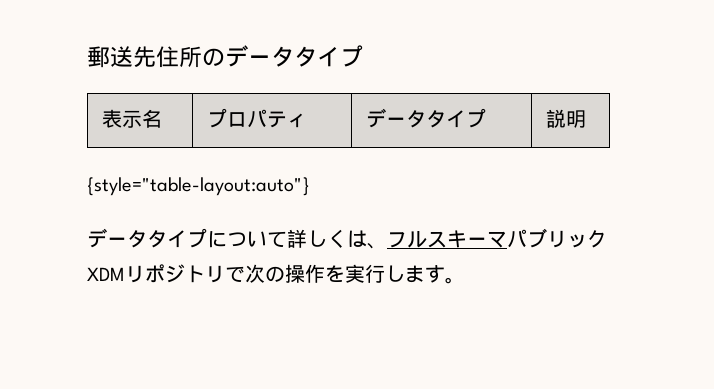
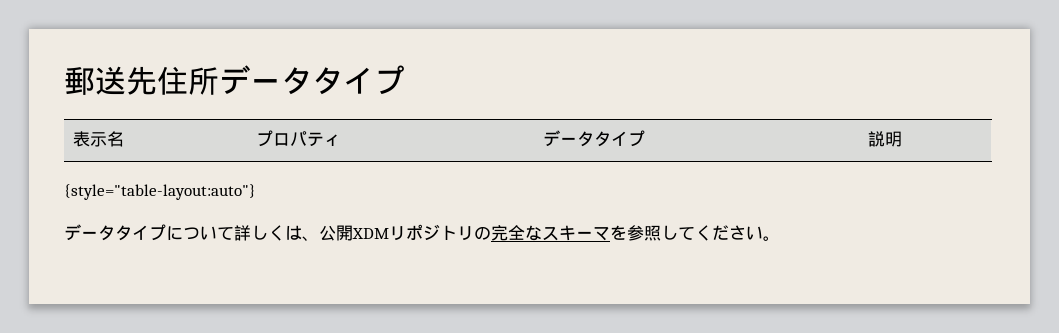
[202,48,225,66] の -> (219, 81) none
[387,228,607,248] [87,264,445,283] フルスキーマパブリックXDMリポジトリで次の操作を実行します -> [319,224,763,241] 公開XDMリポジトリの完全なスキーマを参照してください

